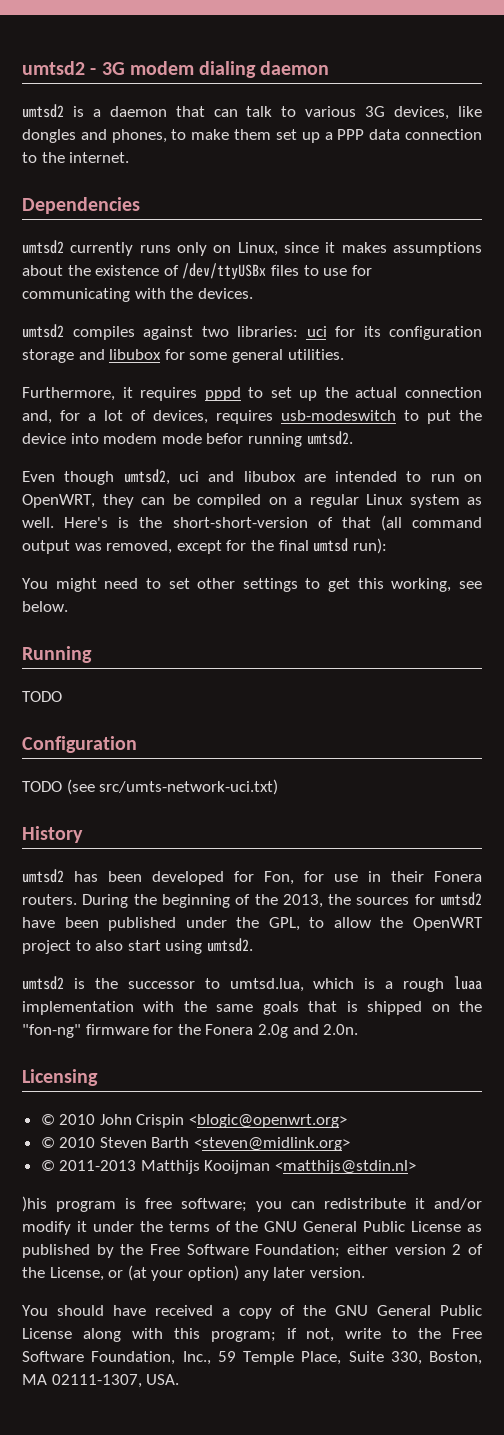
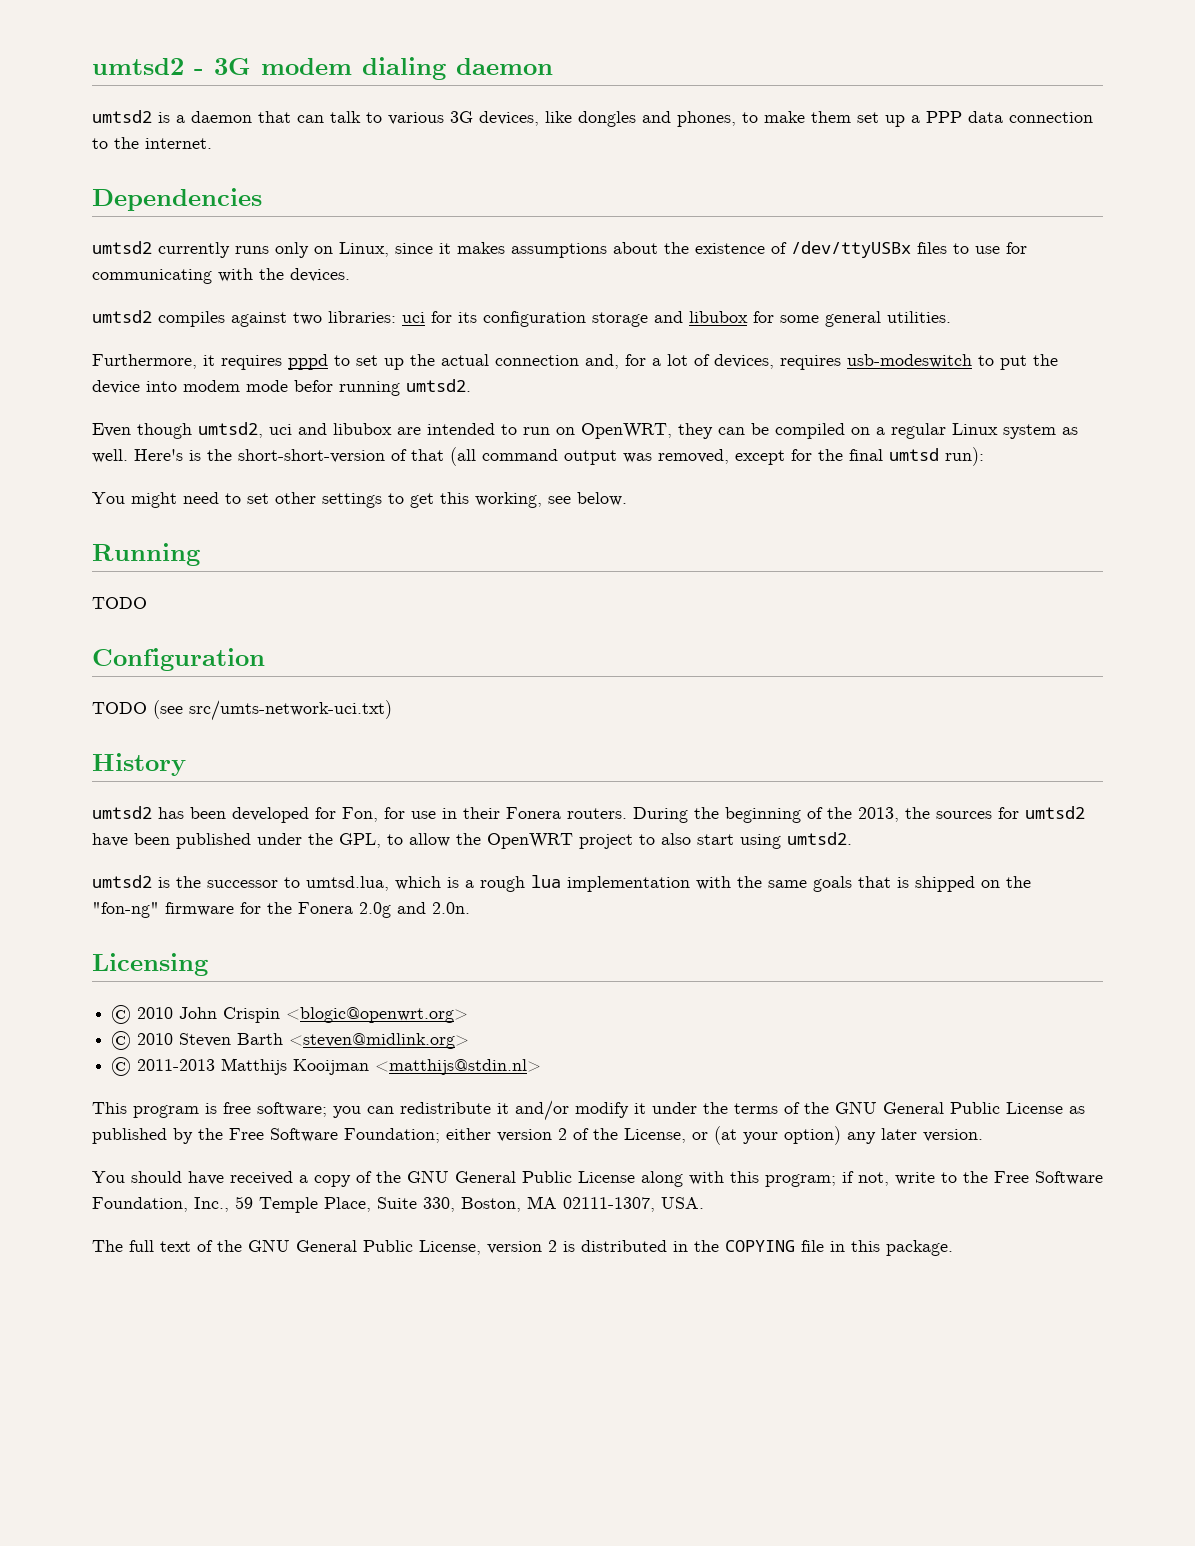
[453,976,482,990] luaa -> [531,875,561,888] lua
[22,1196,47,1212] )his -> [92,1102,127,1114] This
(180, 1379) none -> [92,1239,953,1256] // The full text of the GNU General Public License, version 2 is distributed in the COPYING file in this package.

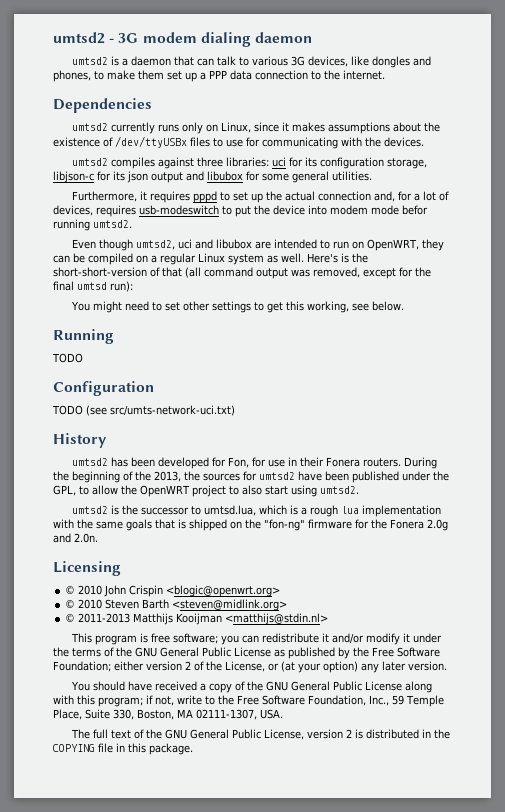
[293,312,322,325] two -> [197,157,224,167] three
[592,312,648,327] storage -> [387,158,428,169] [53,171,183,183] storage, libjson-c for its json output

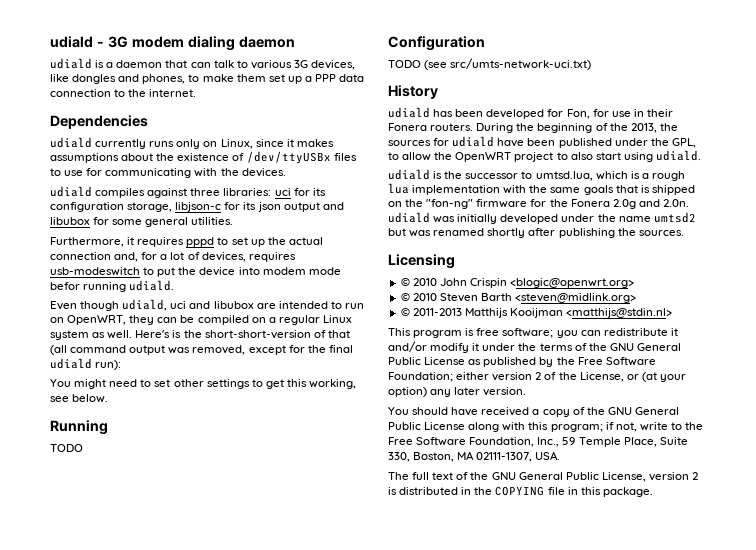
[53,32,105,44] umtsd2 -> [50,36,93,48] udiald
[72,57,109,65] umtsd2 -> [50,58,92,69] udiald
[72,123,109,131] umtsd2 -> [50,137,92,148] udiald
[72,158,109,166] umtsd2 -> [50,186,92,197] udiald
[93,220,132,228] umtsd2. -> [129,280,175,291] udiald.
[136,240,176,250] umtsd2, -> [122,299,168,311] udiald,
[77,282,107,290] umtsd -> [50,358,92,369] udiald
[72,458,109,466] umtsd2 -> [388,107,430,118] udiald
[259,472,295,480] umtsd2 -> [452,136,495,147] udiald
[320,486,359,494] [72,506,109,514] umtsd2. // umtsd2 -> [655,150,701,161] [388,169,430,180] udiald. // udiald
(98, 538) none -> [388,212,696,224] [388,228,684,238] udiald was initially developed under the name umtsd2 but was renamed shortly after publishing the sources.

